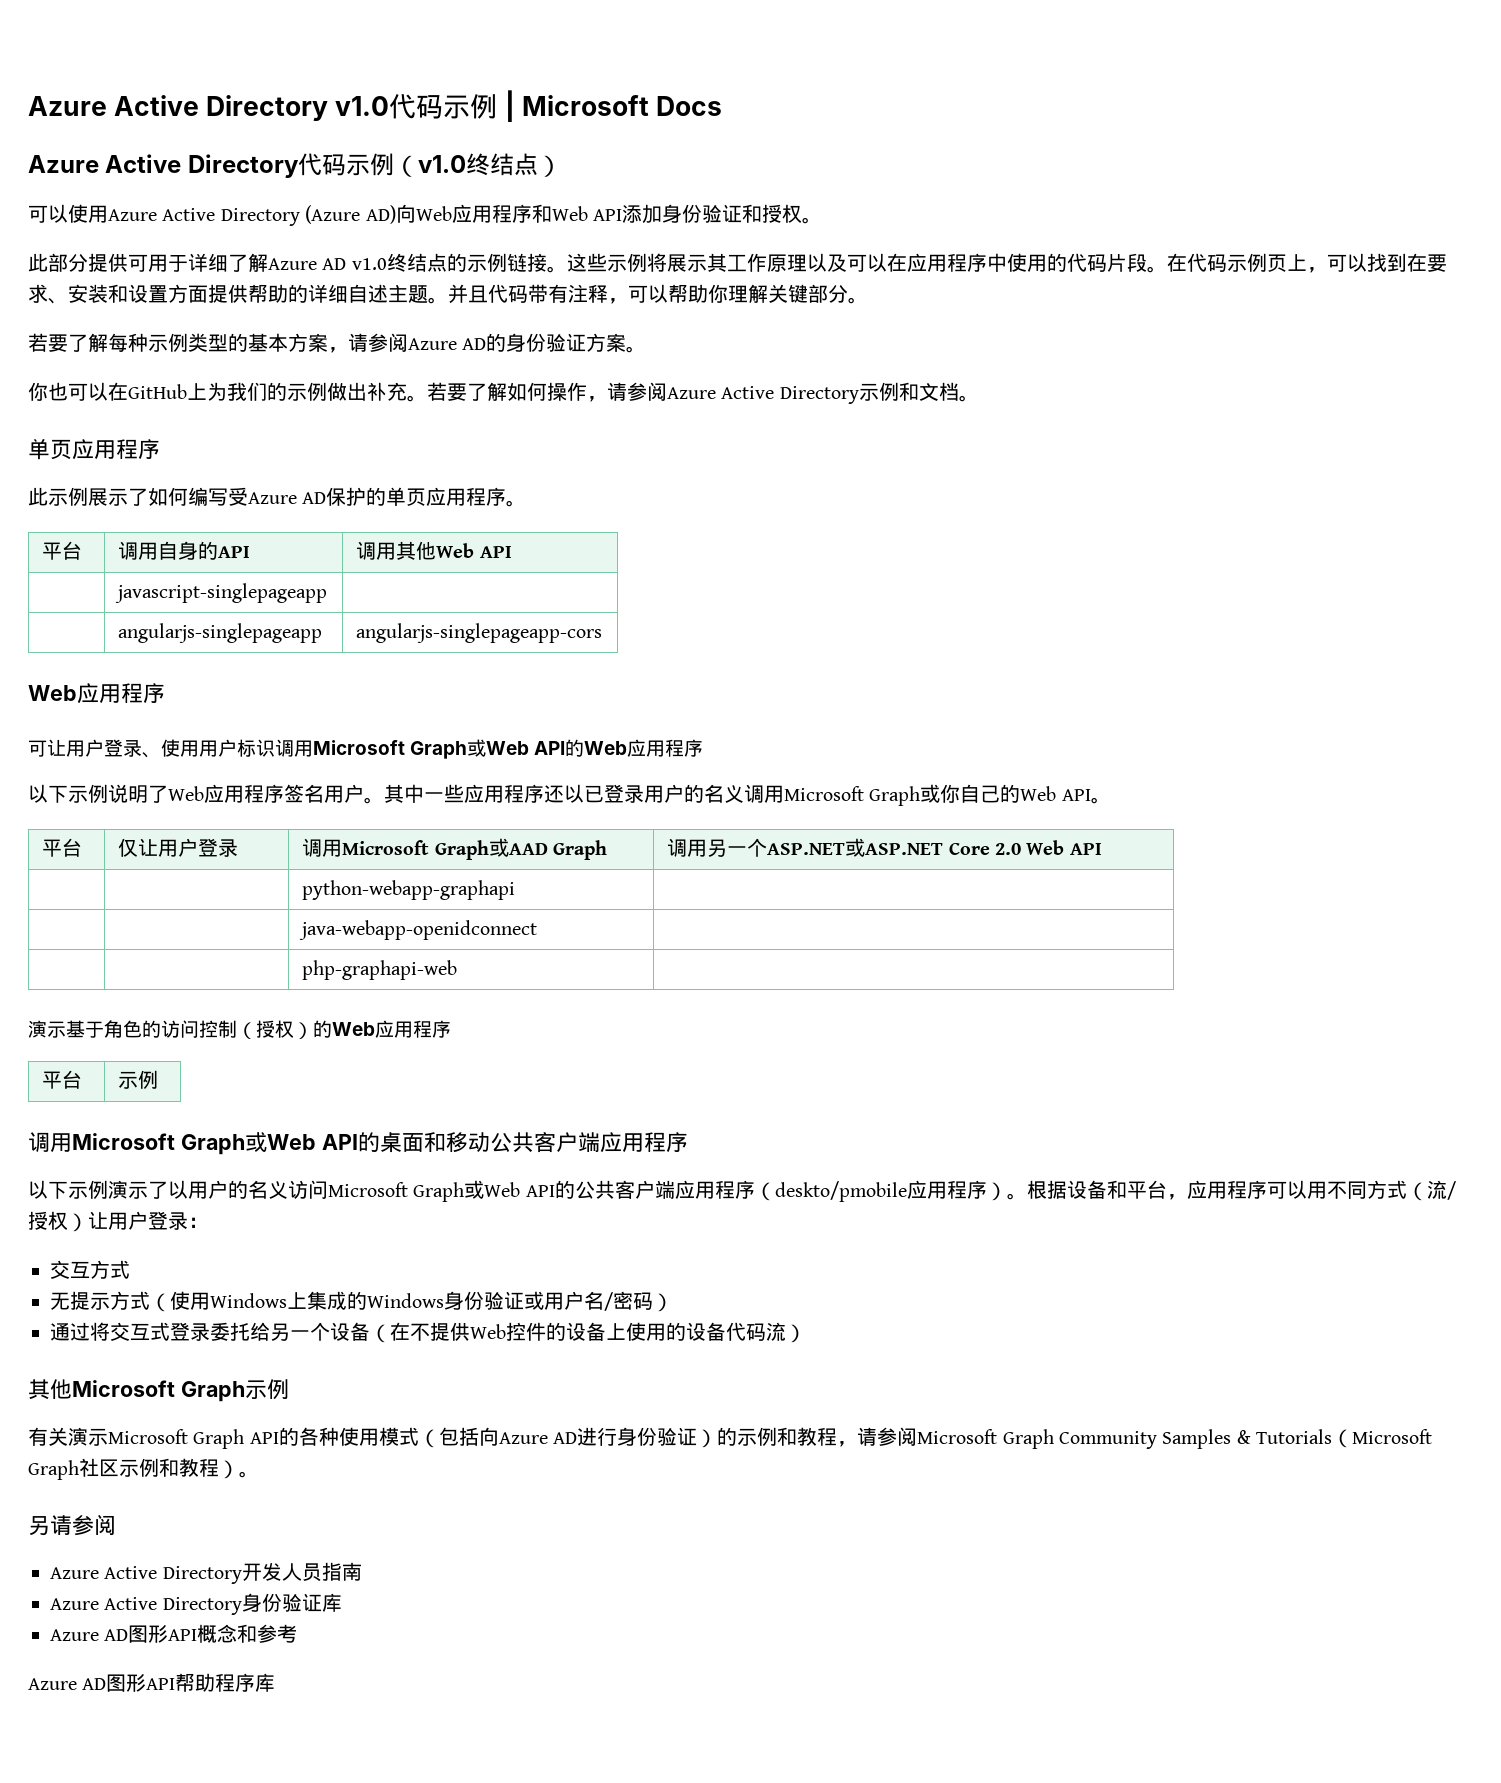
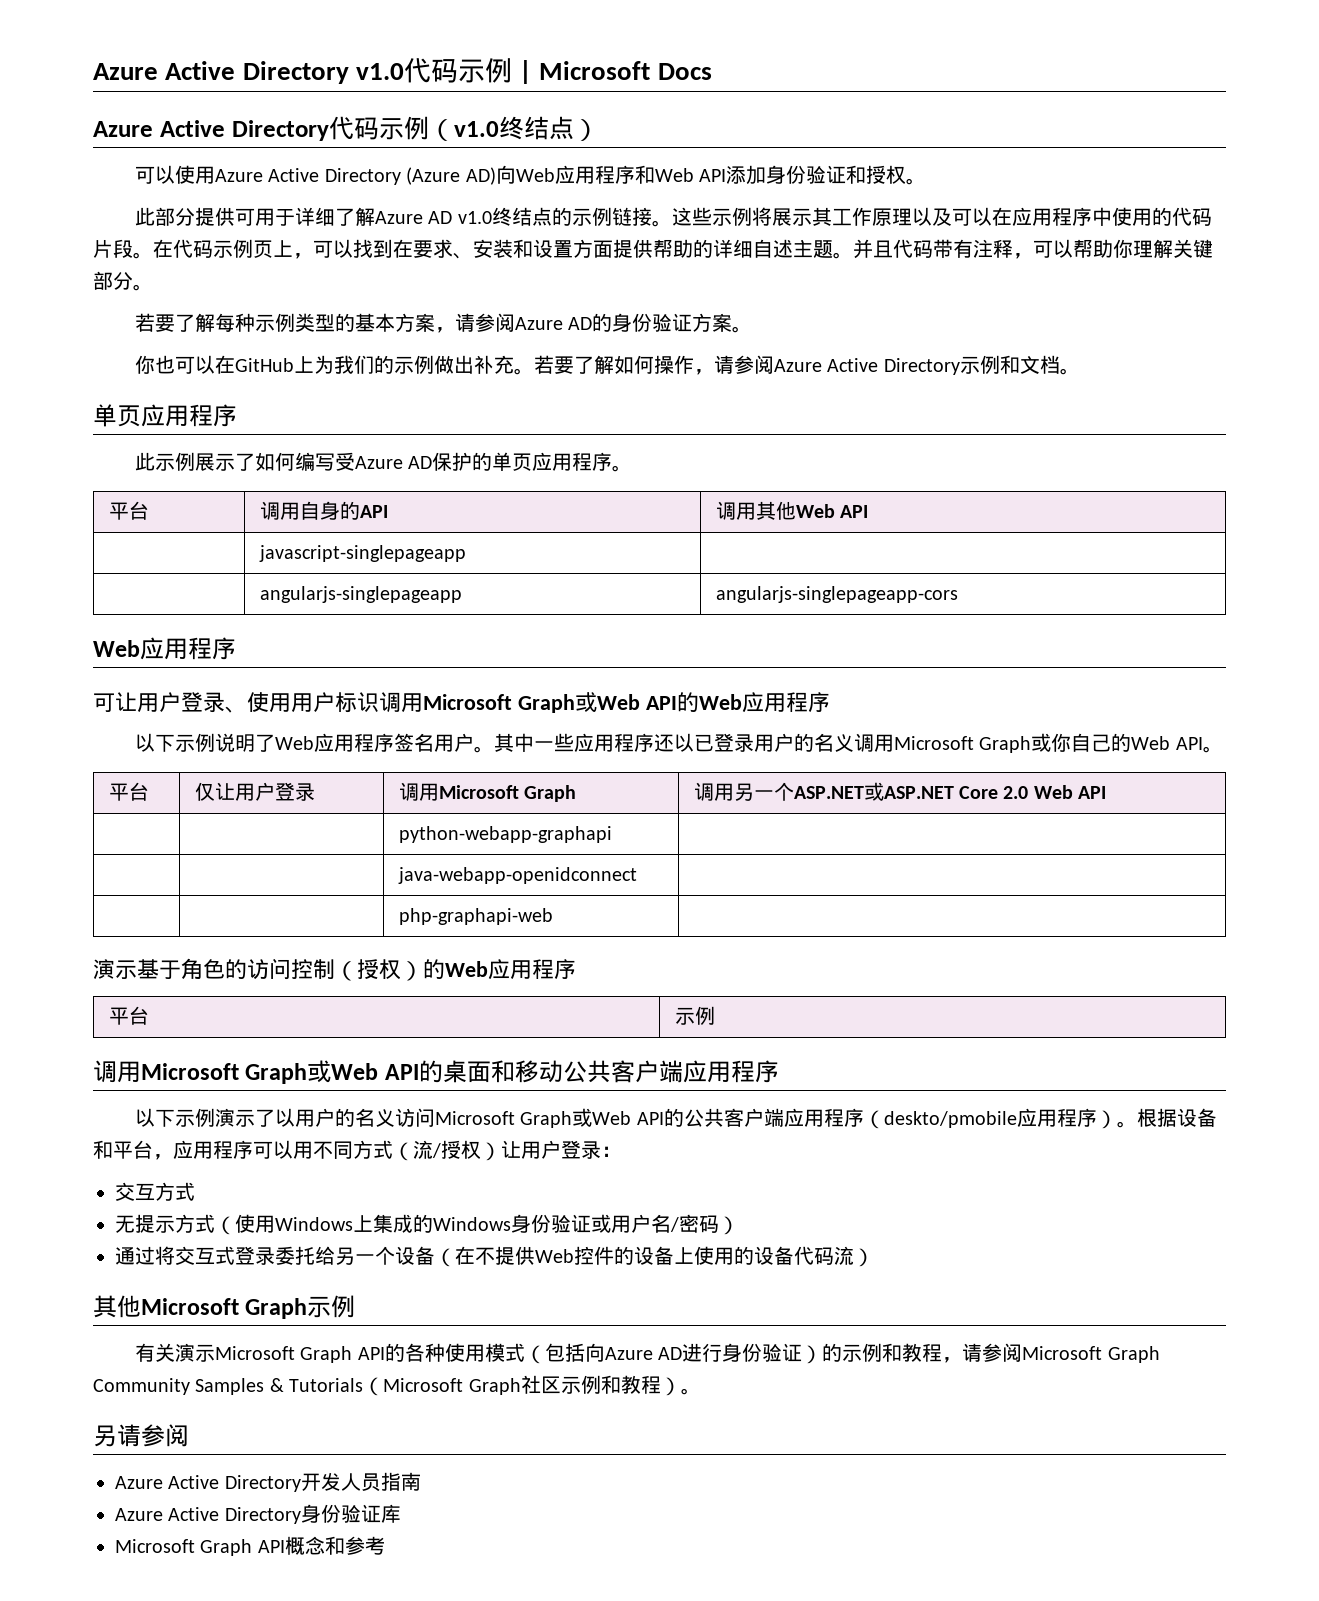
[488,838,607,860] 或AAD Graph -> (576, 793) none
[50,1624,169,1643] Azure AD图形 -> [115,1539,253,1556] Microsoft Graph
[28,1673,276,1692] // Azure AD图形API帮助程序库 -> (385, 1545) none

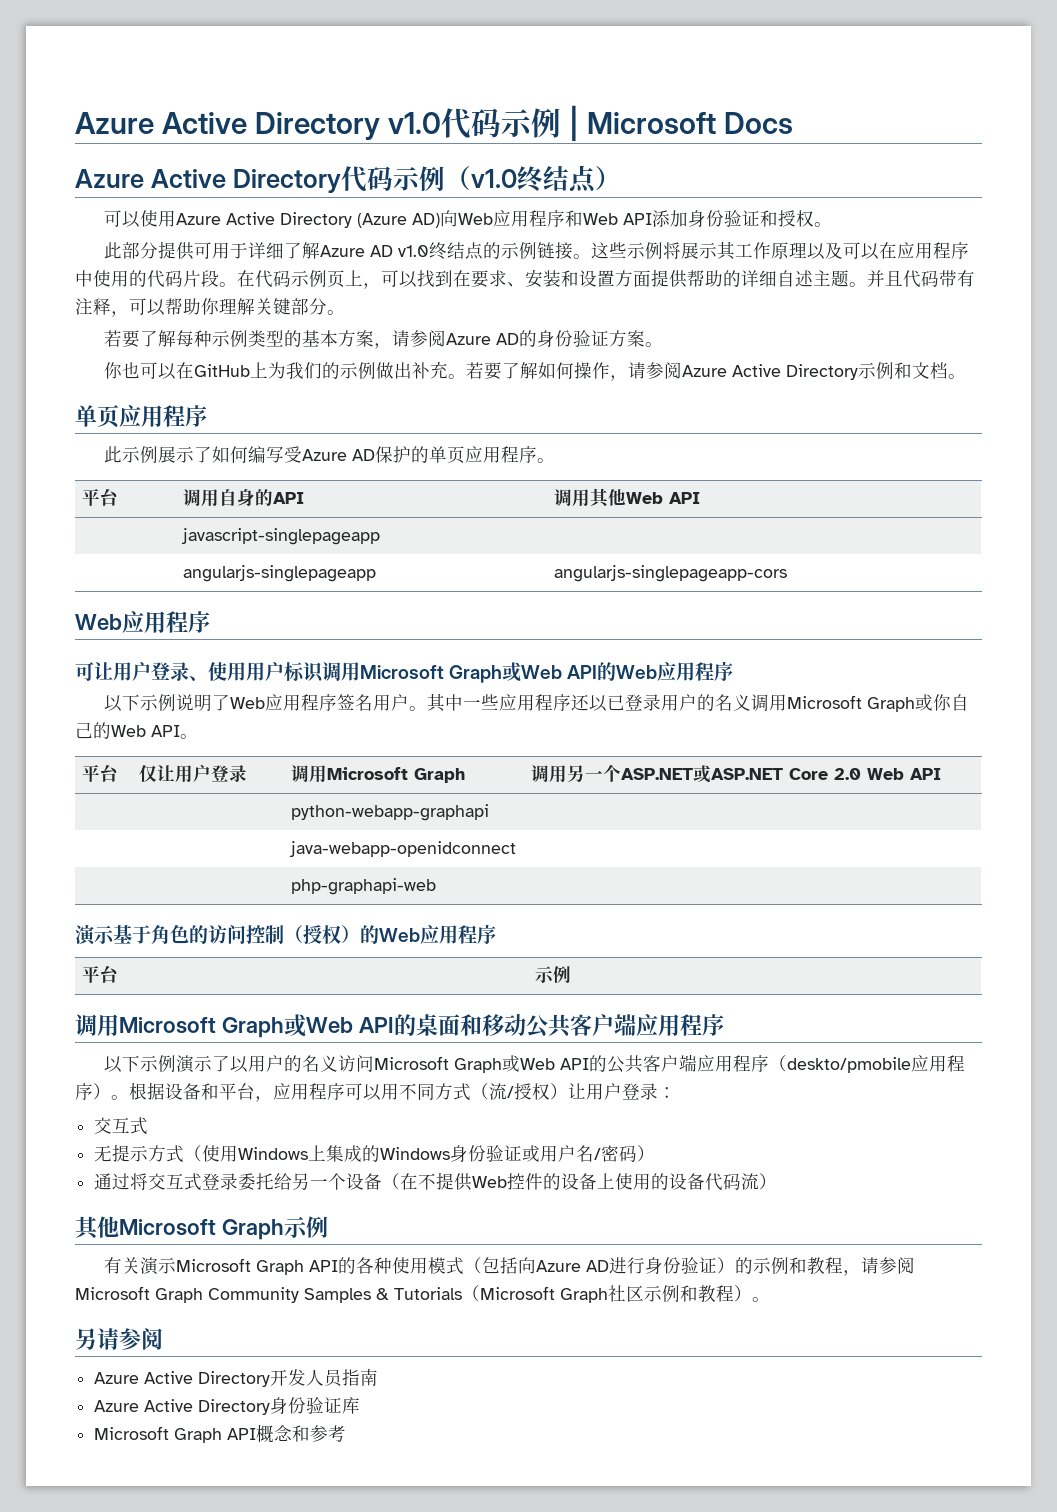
[155,1182,175,1201] 方 -> (131, 1125) none

